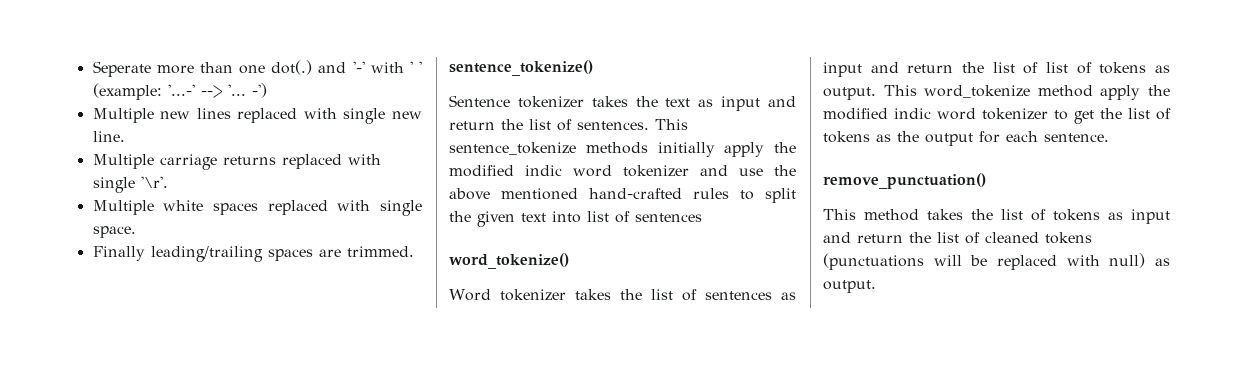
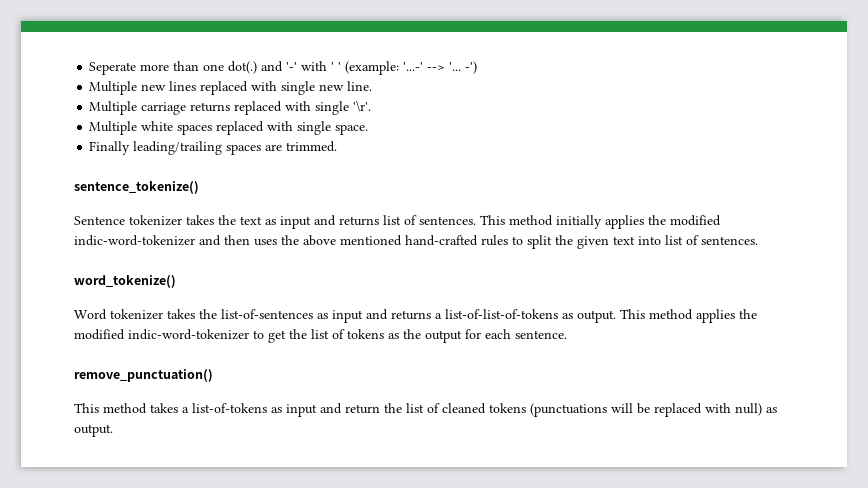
[449,119,523,130] return the -> [339,216,379,226] returns
[449,142,796,157] [449,165,763,177] sentence_tokenize methods initially apply the modified indic word tokenizer and use -> [509,215,721,229] [74,235,277,246] method initially applies the modified indic-word-tokenizer and then uses
[635,213,702,222] sentences -> [701,236,758,245] sentences.
[650,289,796,301] [823,62,1170,77] [823,85,1170,100] [823,108,1048,120] list of sentences as input and return the list of list of tokens as output. This word_tokenize method apply the modified indic word tokenizer -> [221,309,757,323] [74,329,249,340] list-of-sentences as input and returns a list-of-list-of-tokens as output. This method applies the modified indic-word-tokenizer
[971,209,1100,221] the list of tokens -> [182,403,267,413] a list-of-tokens

